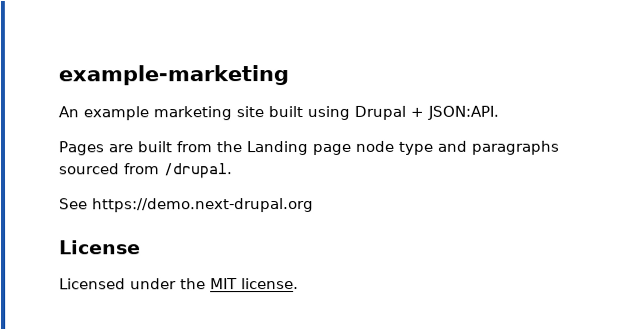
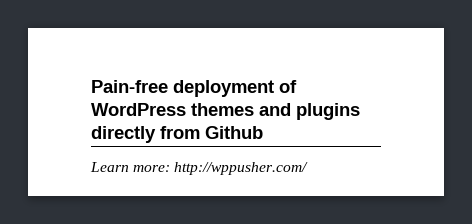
[58,65,289,86] [58,105,499,121] [58,140,559,156] [58,163,233,179] [59,198,314,213] [59,240,141,255] [59,278,299,290] example-marketing // An example marketing site built using Drupal + JSON:API. // Pages are built from the Landing page node type and paragraphs sourced from /drupal. // See https://demo.next-drupal.org // License // Licensed under the MIT license. -> [91,80,297,97] [91,103,360,120] [91,126,263,143] [90,162,309,175] Pain-free deployment of WordPress themes and plugins directly from Github // Learn more: http://wppusher.com/

